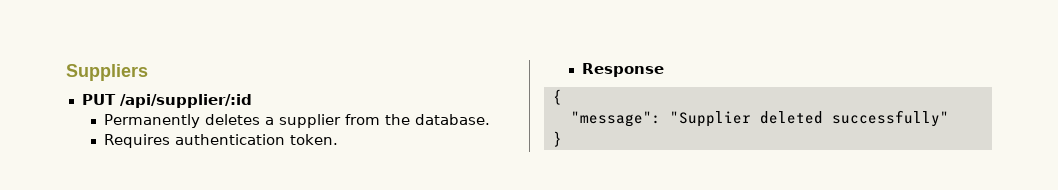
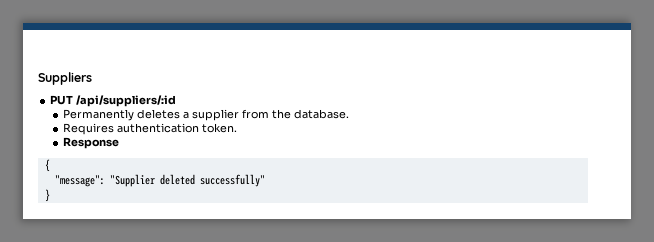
[119,94,252,108] /api/supplier/:id -> [76,95,177,107] /api/suppliers/:id

